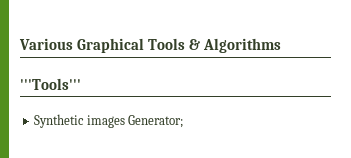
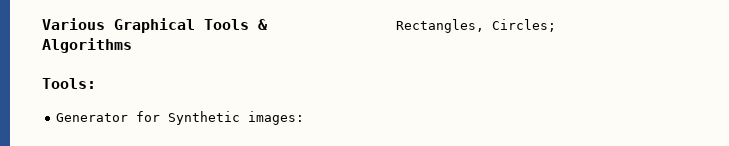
[20,78,81,90] [34,114,184,128] '''Tools''' // Synthetic images Generator; -> [42,78,96,89] [56,111,305,125] [396,19,557,33] Tools: // Generator for Synthetic images: Rectangles, Circles;

